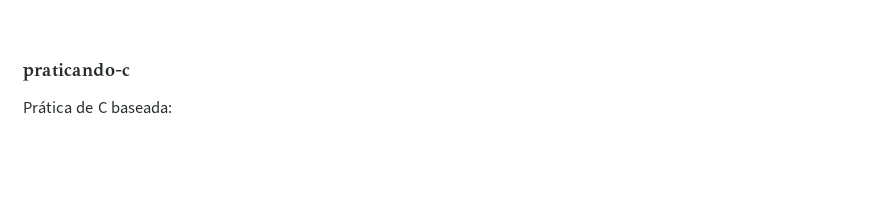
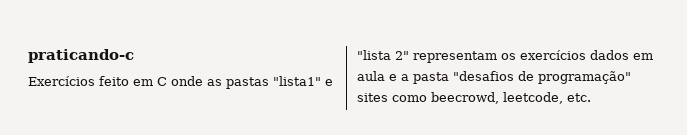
[23,101,173,114] Prática de C baseada: -> [28,76,333,89] [357,50,653,63] [357,71,631,84] [357,92,591,104] Exercícios feito em C onde as pastas "lista1" e "lista 2" representam os exercícios dados em aula e a pasta "desafios de programação" sites como beecrowd, leetcode, etc.

